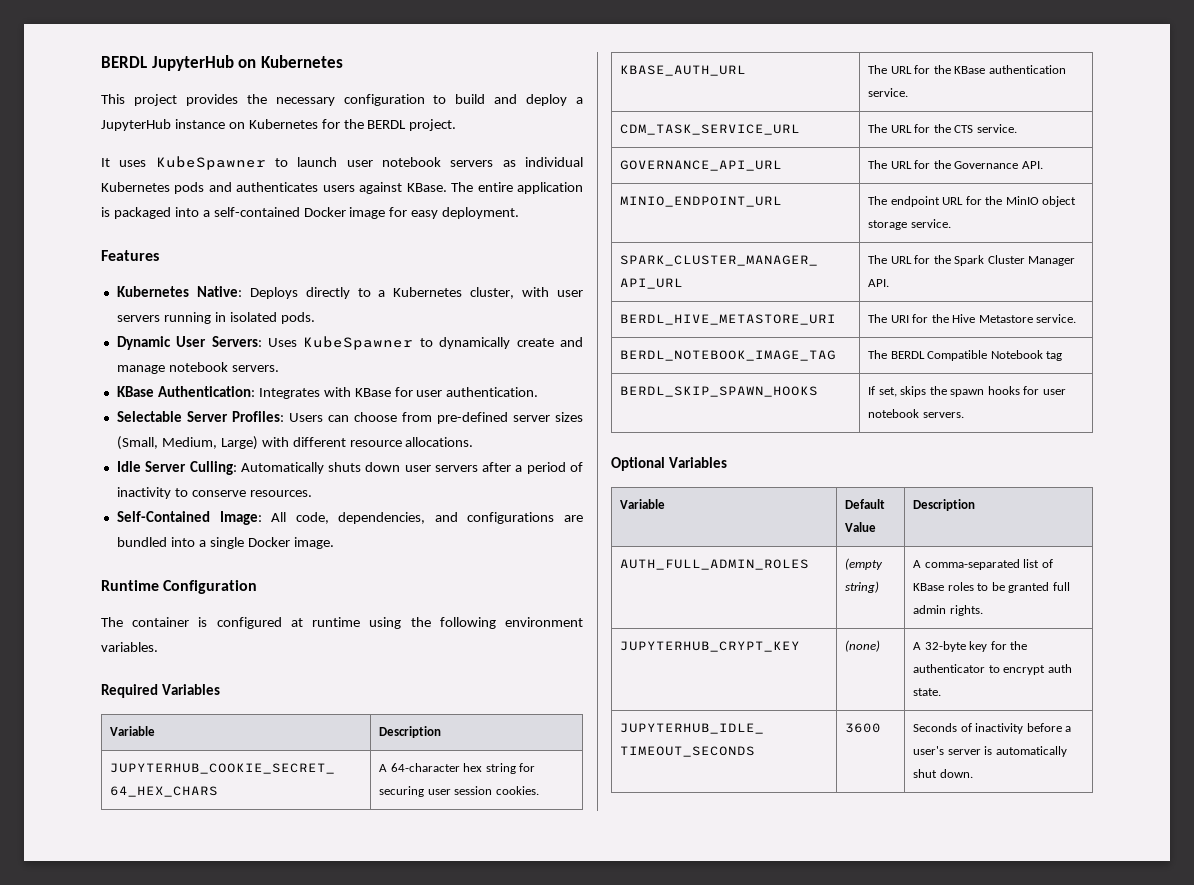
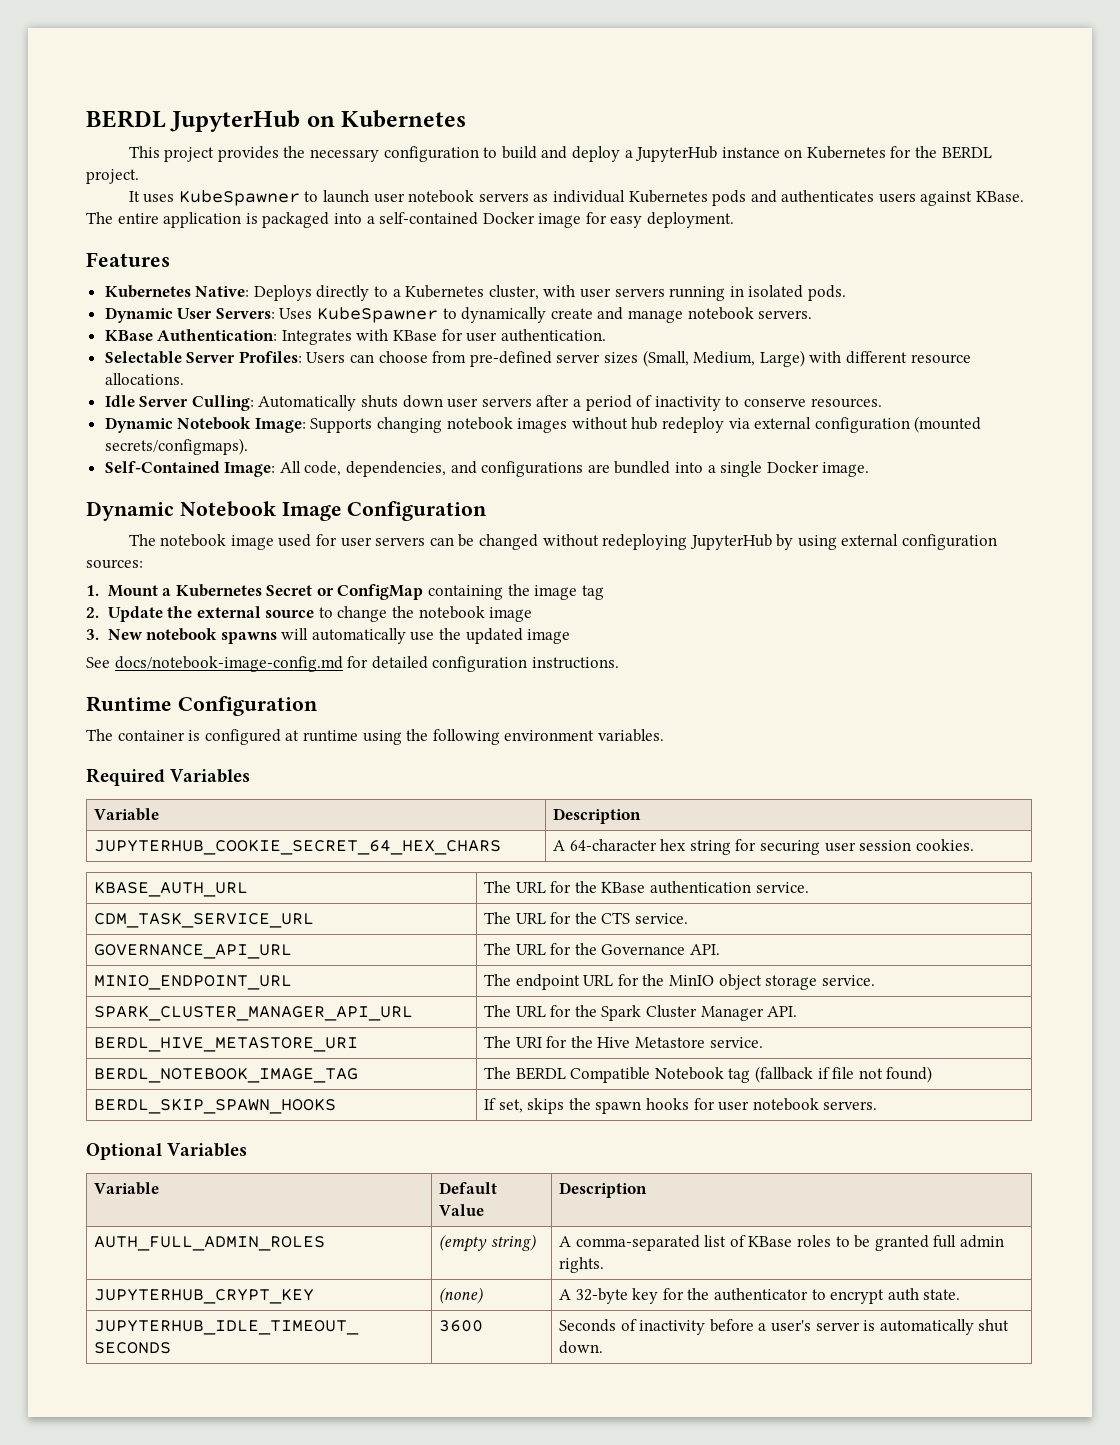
(312, 493) none -> [104,416,982,433] [104,438,248,455] // Dynamic Notebook Image: Supports changing notebook images without hub redeploy via external configuration (mounted secrets/configmaps).
(334, 543) none -> [86,501,488,521] [128,534,998,550] [86,559,143,569] [86,584,604,600] [86,606,533,622] [86,628,571,644] [86,656,619,672] // Dynamic Notebook Image Configuration // The notebook image used for user servers can be changed without redeploying JupyterHub by using external configuration sources: // 1. Mount a Kubernetes Secret or ConfigMap containing the image tag // 2. Update the external source to change the notebook image // 3. New notebook spawns will automatically use the updated image // See docs/notebook-image-config.md for detailed configuration instructions.
(1063, 356) none -> [755,1066,933,1083] (fallback if file not found)

